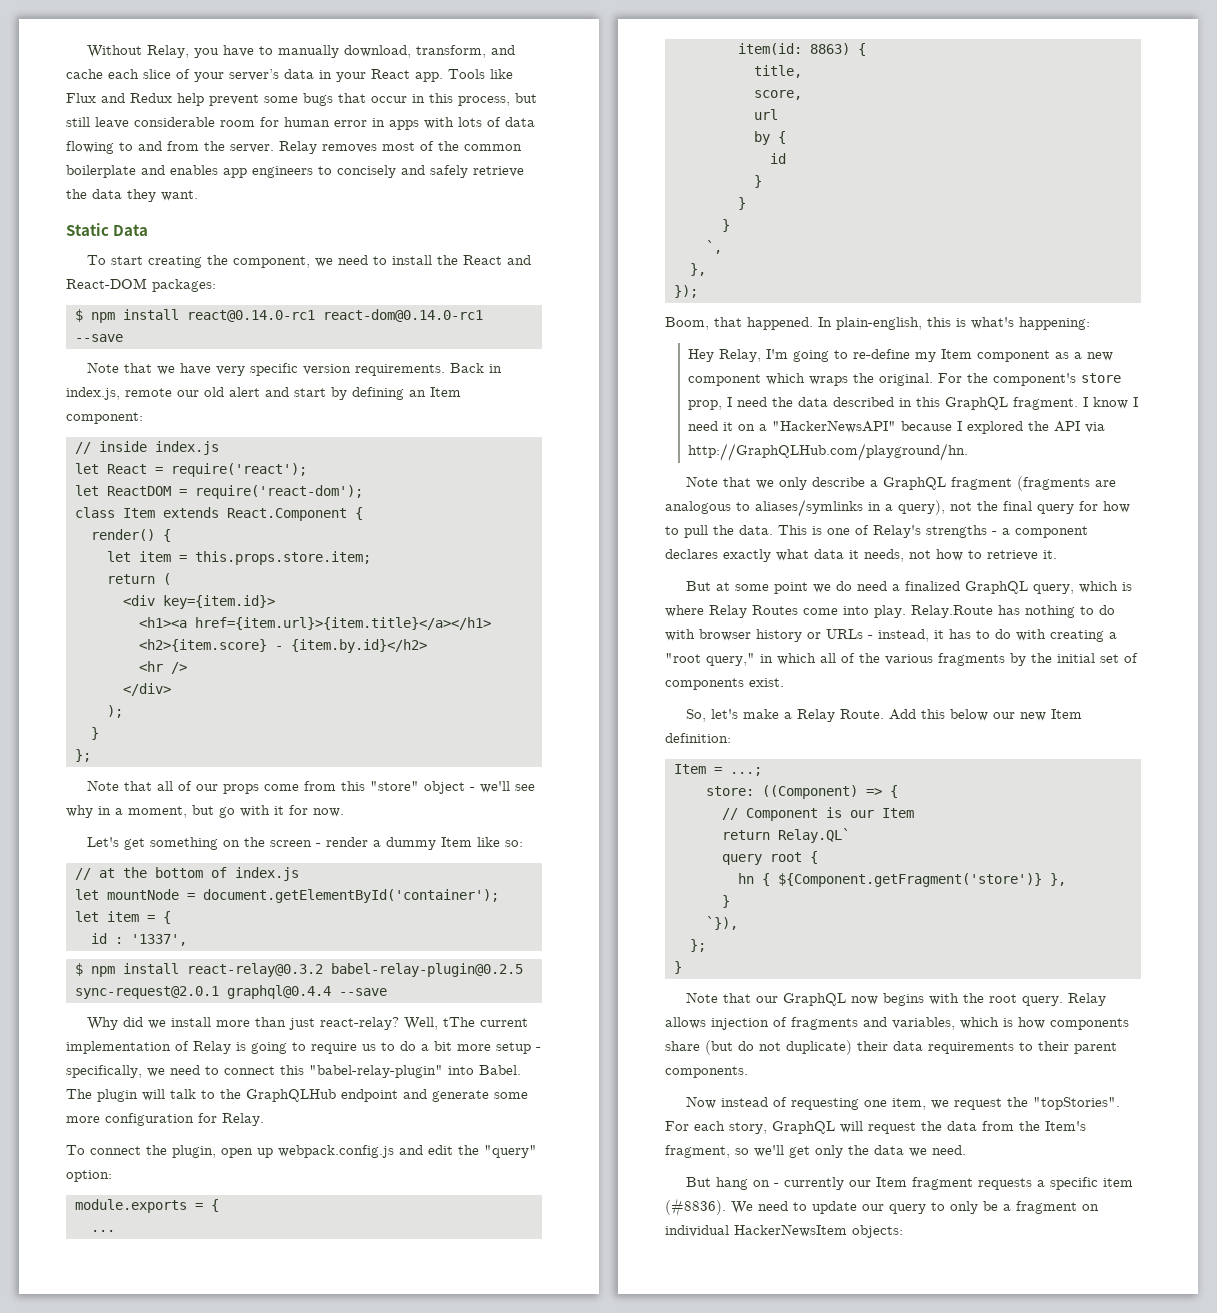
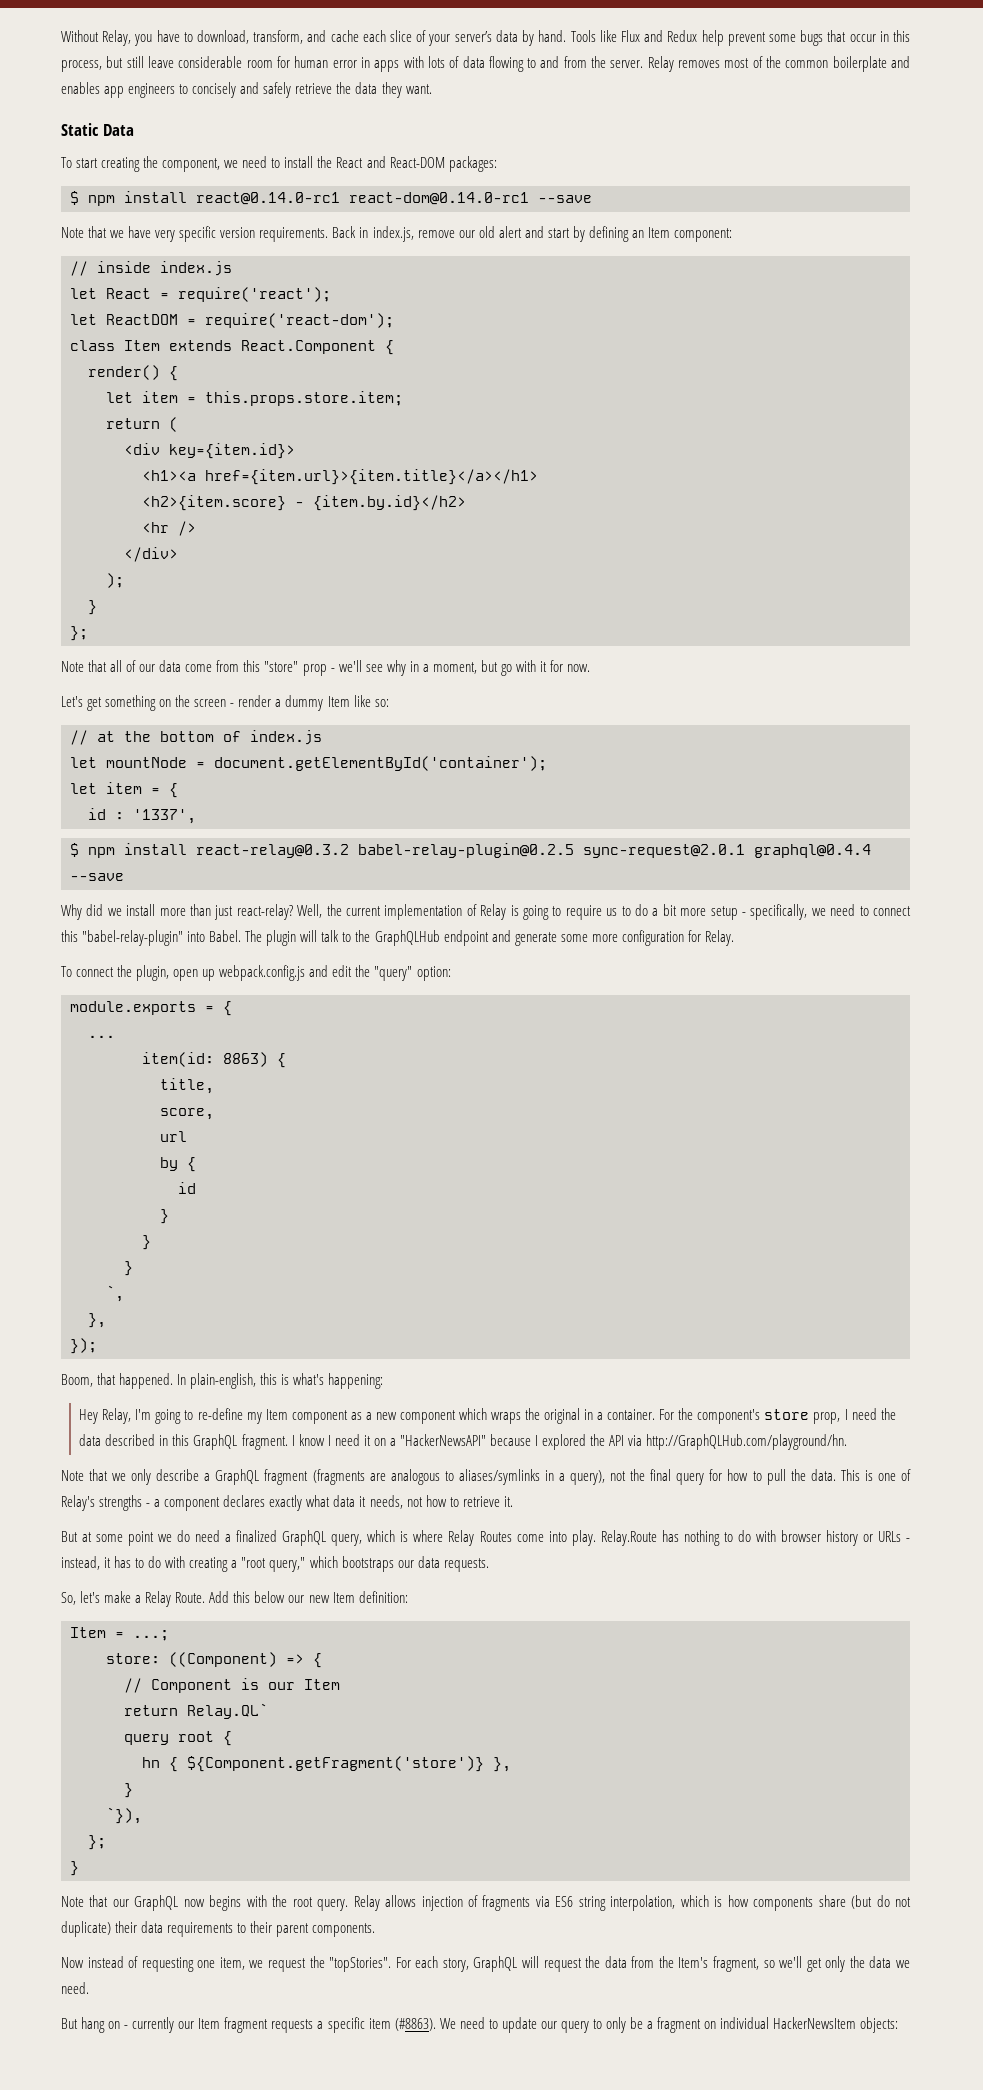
[278,45,340,58] manually -> (193, 37) none
[319,69,443,82] in your React app. -> [522,30,567,46] by hand.
[125,388,172,397] remote -> [417,230,455,238] remove
[223,784,260,794] props -> [159,660,182,672] data
[424,781,466,794] object -> [302,664,327,676] prop
[443,1017,476,1027] tThe -> [326,904,342,916] the
[879,373,934,386] original. -> [544,1408,656,1424] original in a container.
[760,653,1138,666] [665,678,784,690] in which all of the various fragments by the initial set of components exist. -> [309,1556,489,1572] which bootstraps our data requests.
[863,1017,955,1030] and variables, -> [535,1895,676,1911] via ES6 string interpolation,
[665,1198,726,1217] (#8836). -> [394,2018,436,2031] (#8863).

